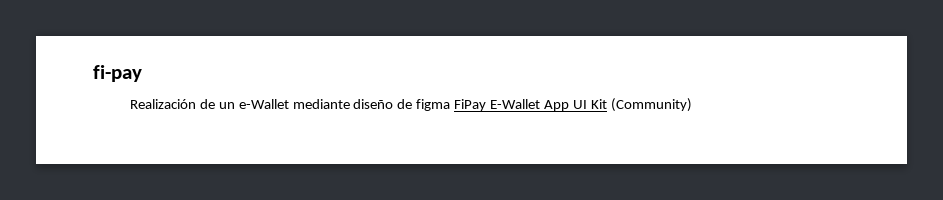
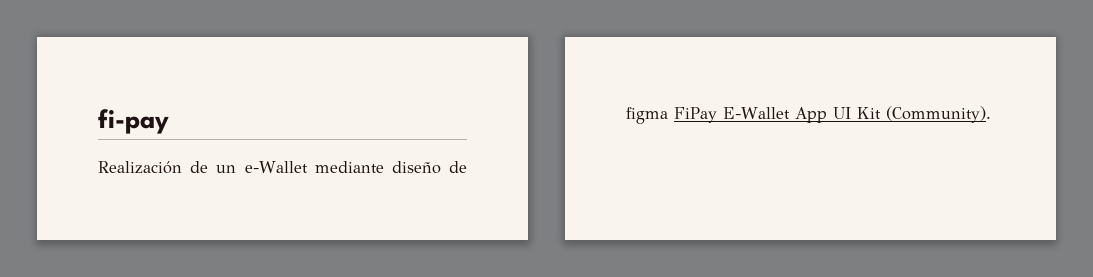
[610,98,692,112] (Community) -> [885,106,991,123] (Community).

